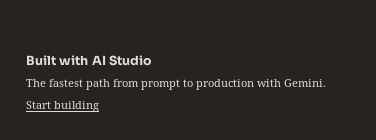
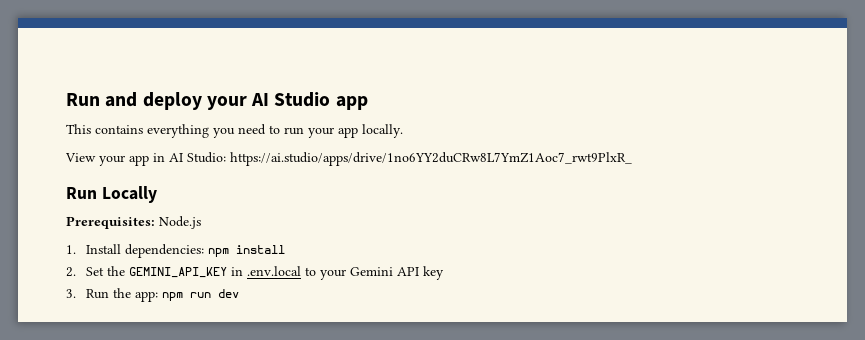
[26,55,153,66] [26,79,326,90] [26,101,99,112] Built with AI Studio // The fastest path from prompt to production with Gemini. // Start building -> [66,92,368,110] [66,124,403,138] [65,152,632,166] [66,186,157,203] [66,216,201,229] [66,244,285,258] [66,266,444,280] [66,288,239,302] Run and deploy your AI Studio app // This contains everything you need to run your app locally. // View your app in AI Studio: https://ai.studio/apps/drive/1no6YY2duCRw8L7YmZ1Aoc7_rwt9PlxR_ // Run Locally // Prerequisites: Node.js // 1. Install dependencies: npm install // 2. Set the GEMINI_API_KEY in .env.local to your Gemini API key // 3. Run the app: npm run dev

